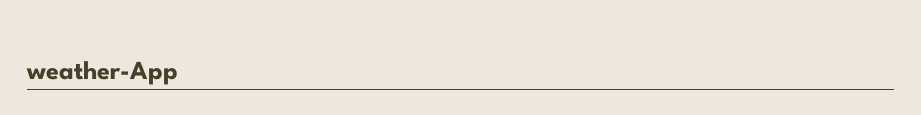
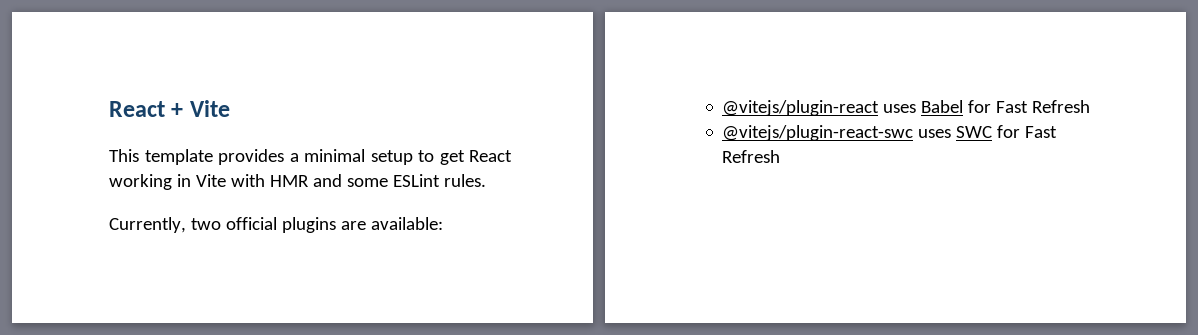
[26,61,178,85] weather-App -> [109,100,230,117] [109,149,512,165] [109,174,486,190] [109,217,443,233] [722,100,1091,116] [722,125,1058,141] [722,150,781,163] React + Vite // This template provides a minimal setup to get React working in Vite with HMR and some ESLint rules. // Currently, two official plugins are available: // @vitejs/plugin-react uses Babel for Fast Refresh // @vitejs/plugin-react-swc uses SWC for Fast Refresh

